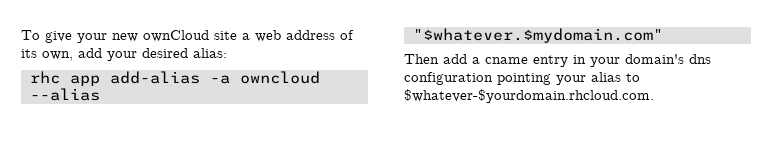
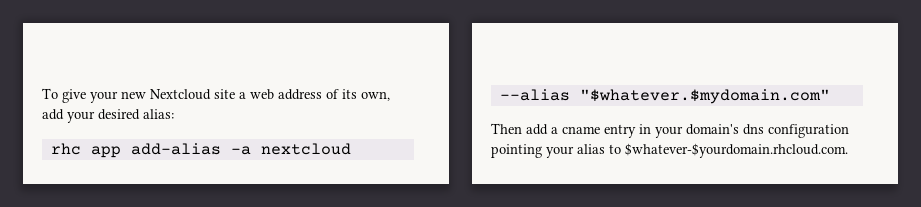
[143,30,209,42] ownCloud -> [150,89,211,100] Nextcloud
[239,71,320,84] owncloud -> [260,143,351,155] nextcloud

